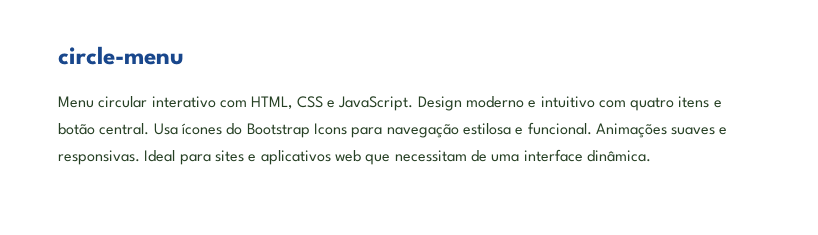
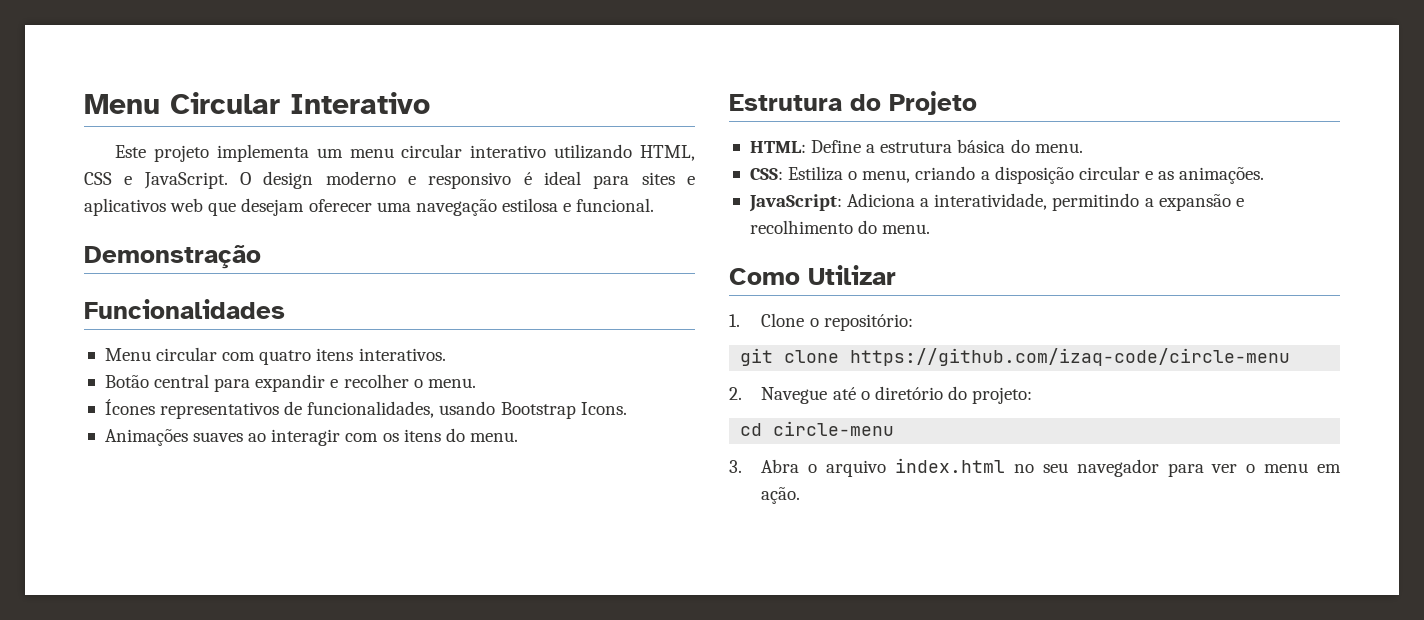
[58,46,184,65] [58,96,94,108] circle-menu // Menu -> [84,92,430,114] [114,144,394,162] Menu Circular Interativo // Este projeto implementa um menu
[219,100,247,108] com -> [554,144,633,159] utilizando
[417,96,722,111] [58,122,728,138] [58,150,176,165] Design moderno e intuitivo com quatro itens e botão central. Usa ícones do Bootstrap Icons para navegação estilosa e funcional. Animações suaves e responsivas. Ideal -> [240,171,581,189] O design moderno e responsivo é ideal
[394,149,651,162] necessitam de uma interface dinâmica. -> [241,198,655,216] [84,245,261,269] [84,299,285,319] [104,347,446,365] [104,374,476,392] [104,399,627,419] [104,428,518,446] [729,91,977,115] [749,139,1083,153] [749,166,1265,184] [748,193,1244,212] [749,220,931,234] [729,265,896,285] [729,313,913,331] [740,348,1291,366] [729,386,1033,404] [740,421,895,436] [729,458,1341,477] [761,487,801,504] desejam oferecer uma navegação estilosa e funcional. // Demonstração // Funcionalidades // Menu circular com quatro itens interativos. // Botão central para expandir e recolher o menu. // Ícones representativos de funcionalidades, usando Bootstrap Icons. // Animações suaves ao interagir com os itens do menu. // Estrutura do Projeto // HTML: Define a estrutura básica do menu. // CSS: Estiliza o menu, criando a disposição circular e as animações. // JavaScript: Adiciona a interatividade, permitindo a expansão e recolhimento do menu. // Como Utilizar // 1. Clone o repositório: // git clone https://github.com/izaq-code/circle-menu // 2. Navegue até o diretório do projeto: // cd circle-menu // 3. Abra o arquivo index.html no seu navegador para ver o menu em ação.

